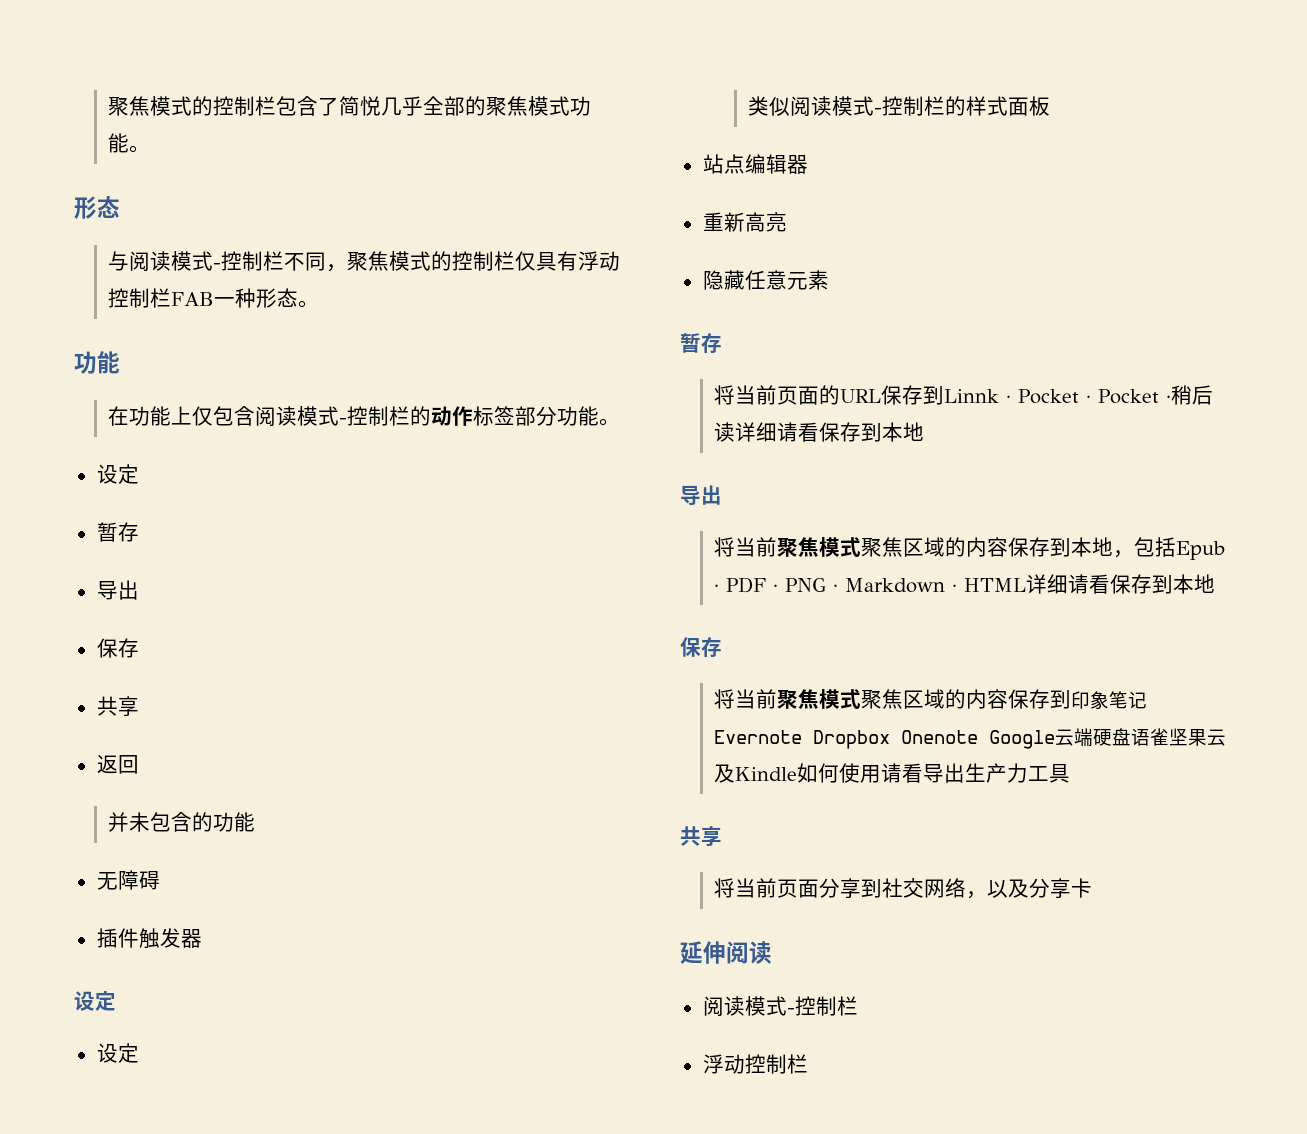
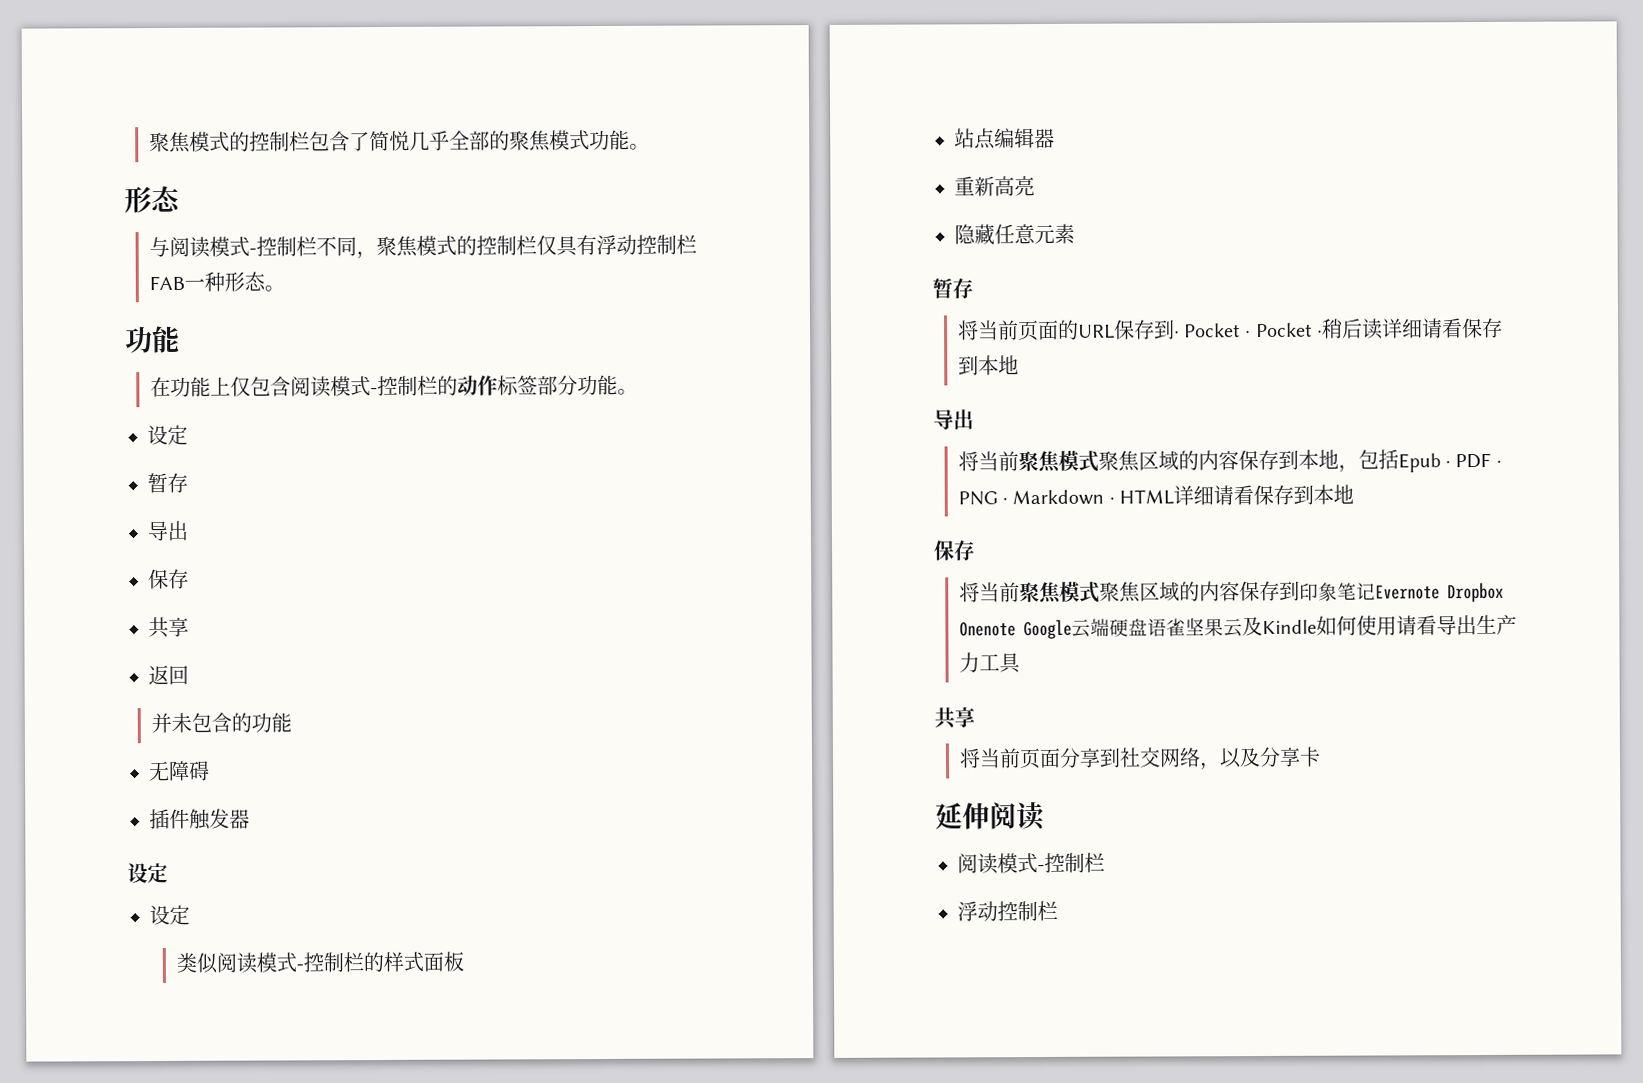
[944,389,1000,403] Linnk -> (1175, 329) none

